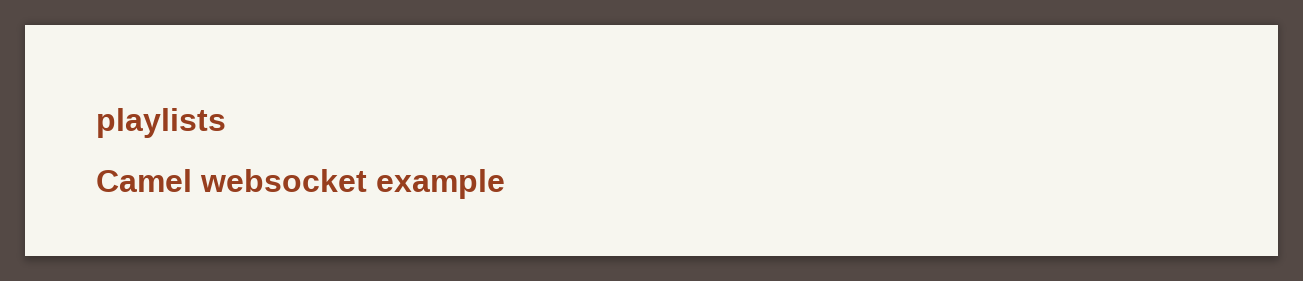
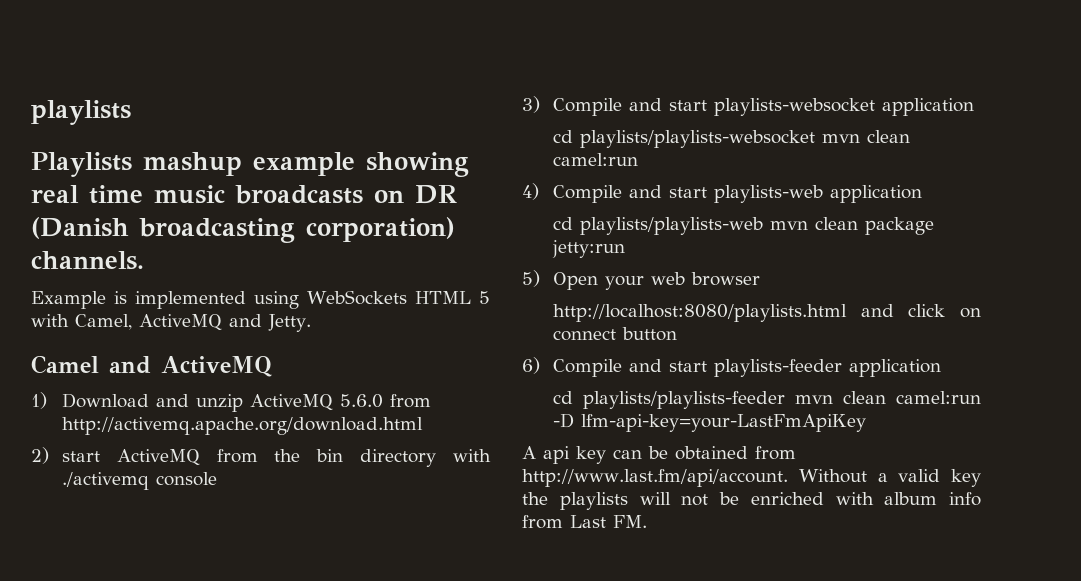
[96,169,505,199] Camel websocket example -> [31,152,469,177] [31,185,457,204] [31,217,455,243] [31,251,144,270] [31,290,491,309] [31,314,311,332] [31,355,272,377] [31,392,431,412] [61,417,423,435] [31,447,492,467] [61,472,217,490] [522,96,974,116] [552,130,910,148] [552,153,638,166] [522,183,922,203] [552,217,934,235] [551,240,625,258] [522,270,760,290] [552,304,981,322] [552,327,677,341] [522,357,941,377] [552,391,981,409] [552,413,866,432] [522,446,796,464] [522,469,981,487] [522,492,981,510] [522,515,647,529] Playlists mashup example showing real time music broadcasts on DR (Danish broadcasting corporation) channels. // Example is implemented using WebSockets HTML 5 with Camel, ActiveMQ and Jetty. // Camel and ActiveMQ // 1) Download and unzip ActiveMQ 5.6.0 from http://activemq.apache.org/download.html // 2) start ActiveMQ from the bin directory with ./activemq console // 3) Compile and start playlists-websocket application // cd playlists/playlists-websocket mvn clean camel:run // 4) Compile and start playlists-web application // cd playlists/playlists-web mvn clean package jetty:run // 5) Open your web browser // http://localhost:8080/playlists.html and click on connect button // 6) Compile and start playlists-feeder application // cd playlists/playlists-feeder mvn clean camel:run -D lfm-api-key=your-LastFmApiKey // A api key can be obtained from http://www.last.fm/api/account. Without a valid key the playlists will not be enriched with album info from Last FM.

